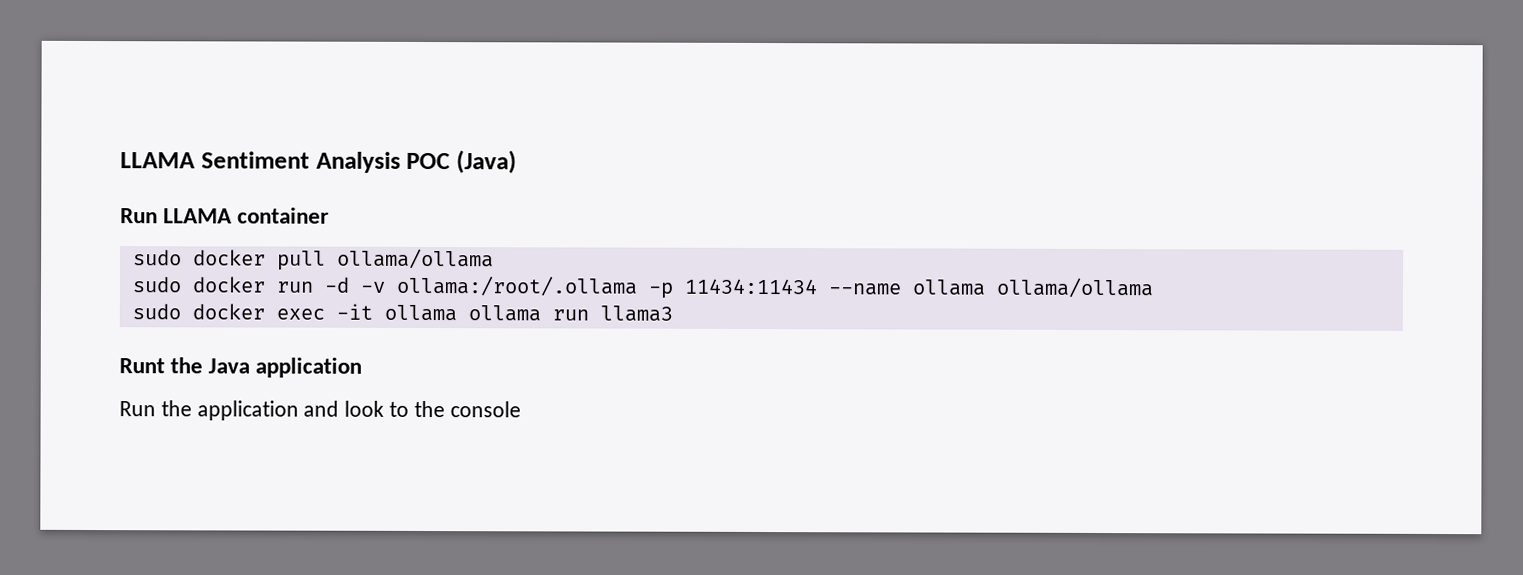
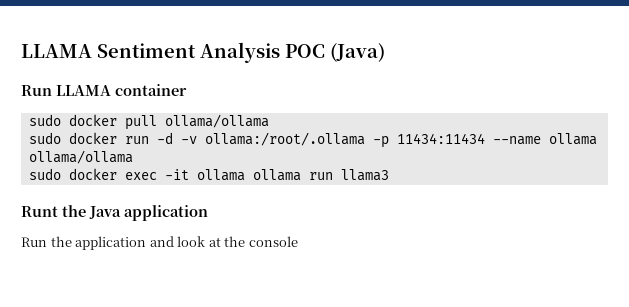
[389,401,410,417] to -> [208,237,221,247] at

